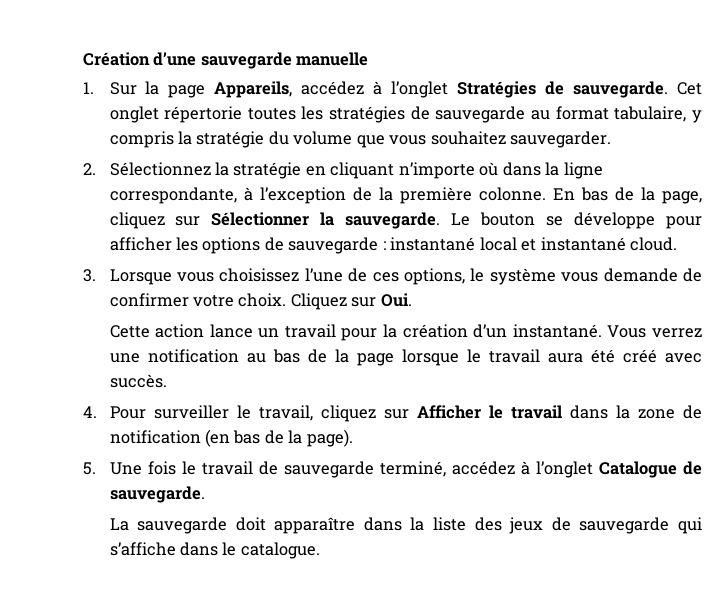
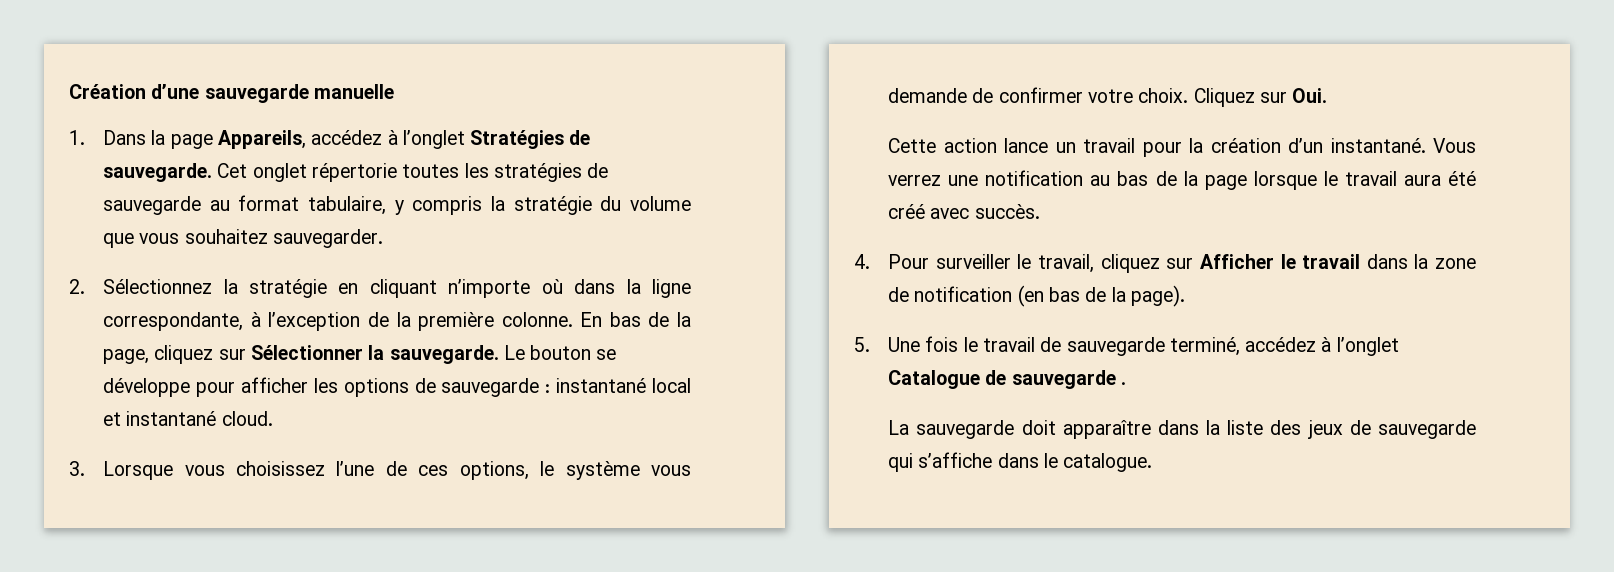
[109,82,137,95] Sur -> [103,130,147,145] Dans
[109,486,205,503] sauvegarde. -> [1011,370,1126,389] sauvegarde .

